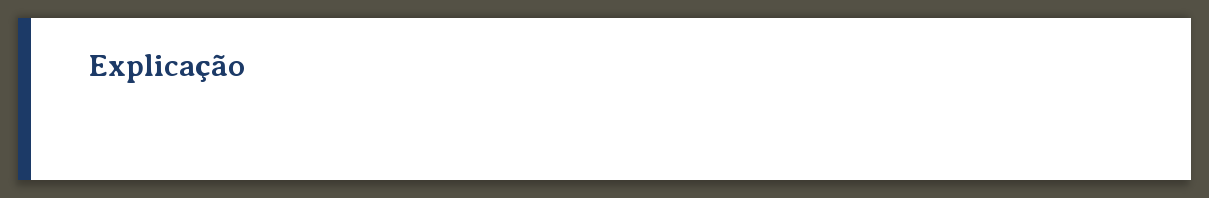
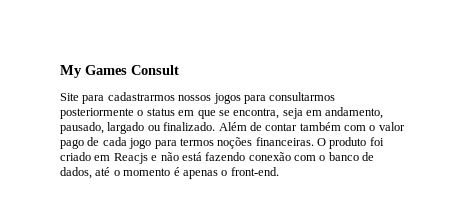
[89,54,245,83] Explicação -> [60,65,179,78] [60,92,336,104] [60,107,384,119] [60,122,405,134] [60,137,384,149] [60,152,375,164] [60,167,279,179] My Games Consult // Site para cadastrarmos nossos jogos para consultarmos posteriormente o status em que se encontra, seja em andamento, pausado, largado ou finalizado. Além de contar também com o valor pago de cada jogo para termos noções financeiras. O produto foi criado em Reacjs e não está fazendo conexão com o banco de dados, até o momento é apenas o front-end.

